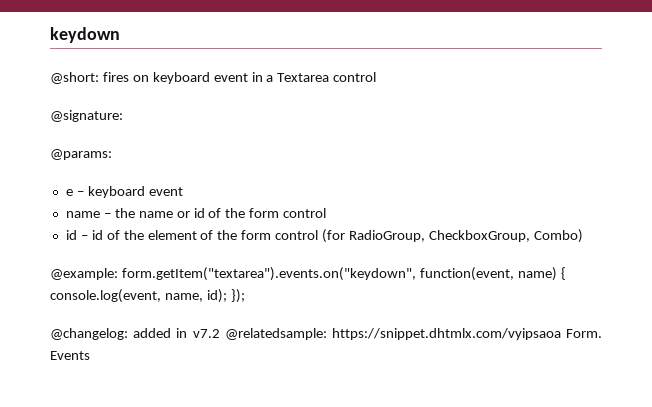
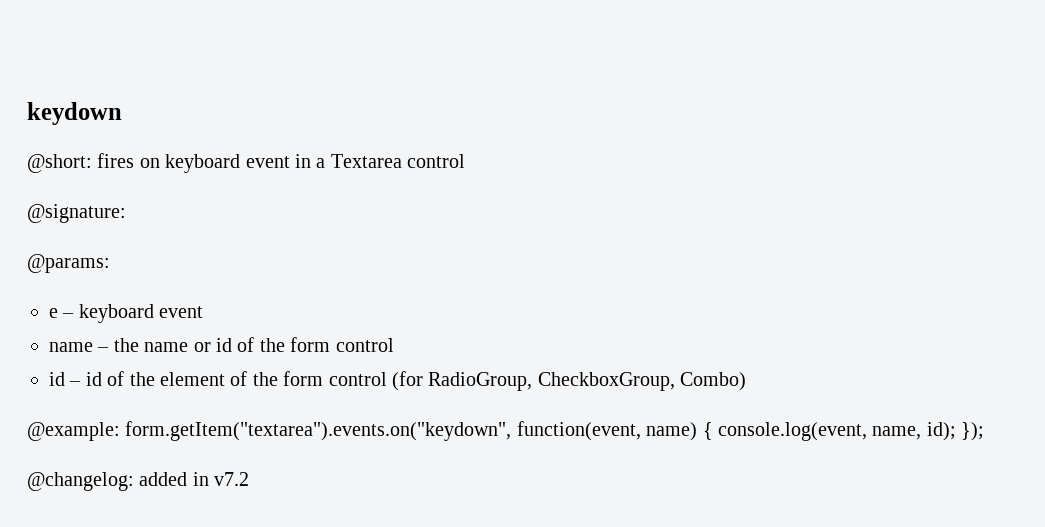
[224,328,602,340] [50,351,90,360] @relatedsample: https://snippet.dhtmlx.com/vyipsaoa Form. Events -> (250, 479) none

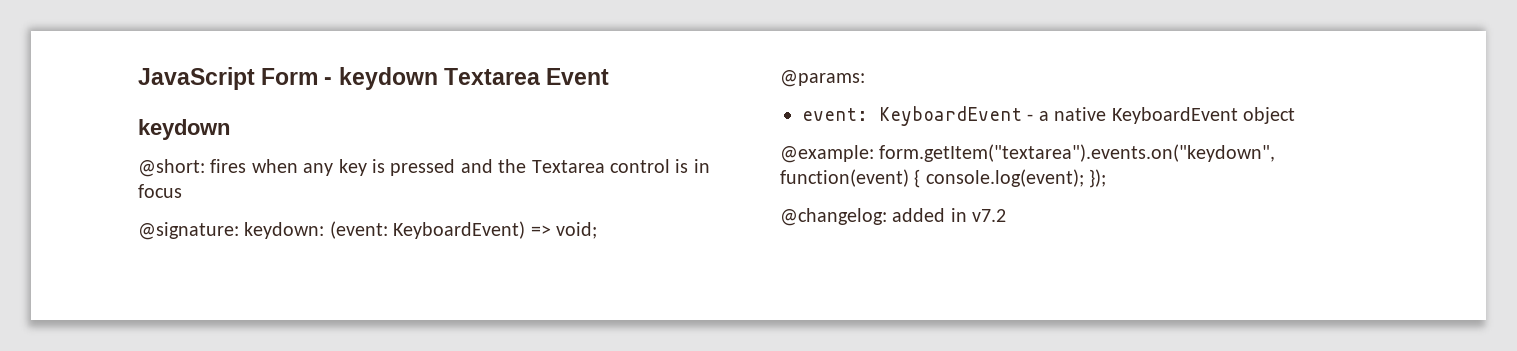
[27,102,122,125] [27,153,466,173] [27,204,126,223] [27,254,110,273] [49,304,204,323] [49,337,394,352] [49,371,747,391] [27,421,956,441] keydown // @short: fires on keyboard event in a Textarea control // @signature: // @params: // e – keyboard event // name – the name or id of the form control // id – id of the element of the form control (for RadioGroup, CheckboxGroup, Combo) // @example: form.getItem("textarea").events.on("keydown", function(event, name) { console.log(event, name, id); -> [138,67,610,90] [138,119,230,140] [138,159,710,177] [138,184,182,198] [138,221,597,240] [780,70,865,87] [802,106,1295,126] [780,144,1276,163] [780,169,1084,188] JavaScript Form - keydown Textarea Event // keydown // @short: fires when any key is pressed and the Textarea control is in focus // @signature: keydown: (event: KeyboardEvent) => void; // @params: // event: KeyboardEvent - a native KeyboardEvent object // @example: form.getItem("textarea").events.on("keydown", function(event) { console.log(event);

